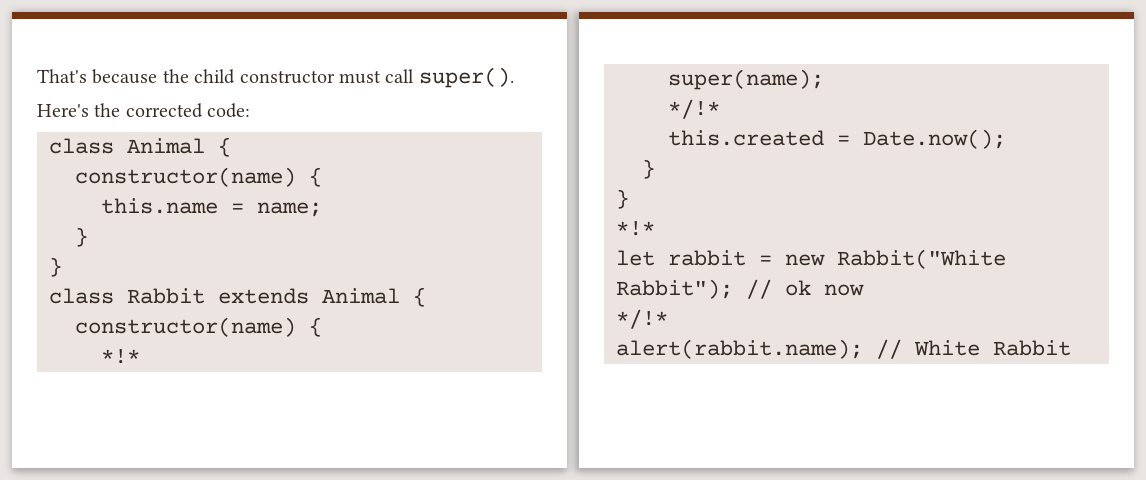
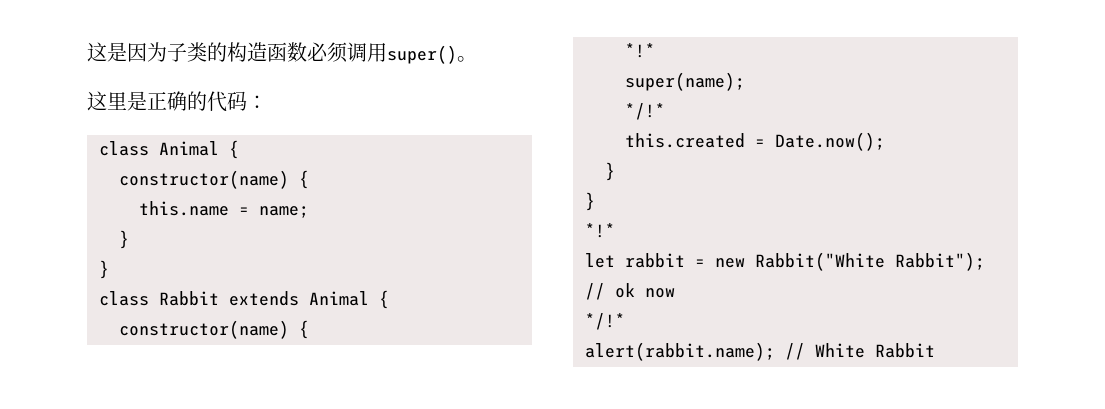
[37,67,514,88] [37,103,251,118] That's because the child constructor must call super(). // Here's the corrected code: -> [87,42,477,64] [87,91,267,112] 这是因为子类的构造函数必须调用super()。 // 这里是正确的代码：

